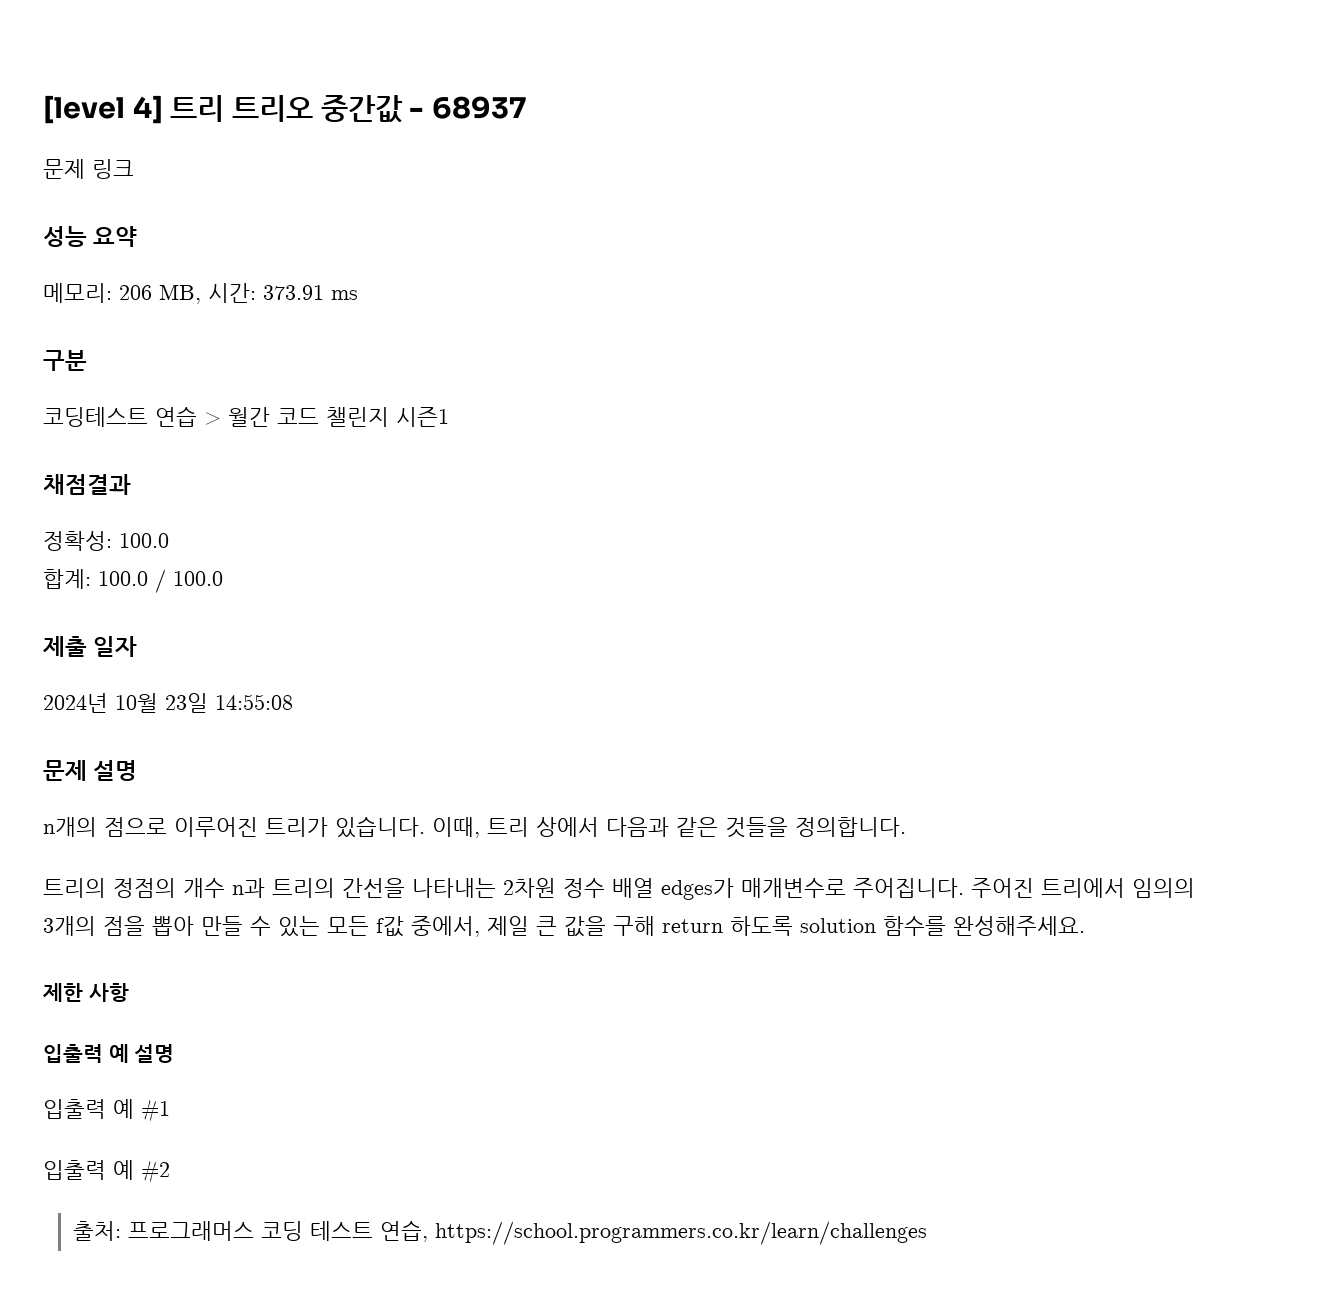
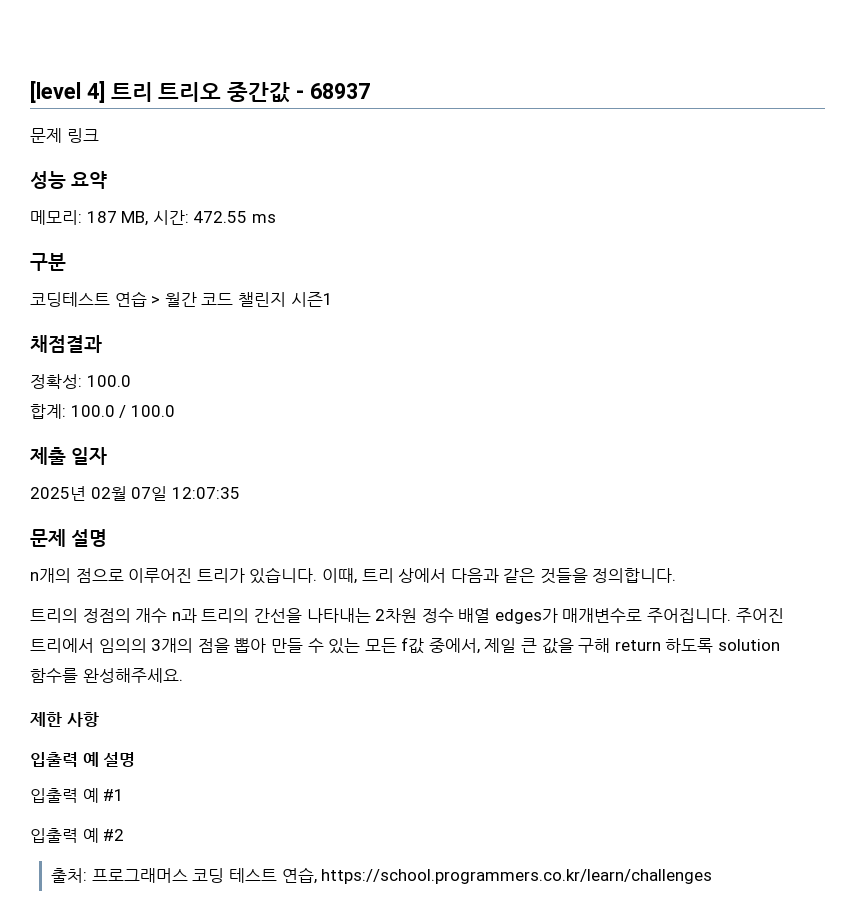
[119,285,152,300] 206 -> [86,211,117,223] 187
[263,285,324,300] 373.91 -> [193,211,248,223] 472.55
[43,693,293,713] 2024년 10월 23일 14:55:08 -> [30,486,240,501] 2025년 02월 07일 12:07:35

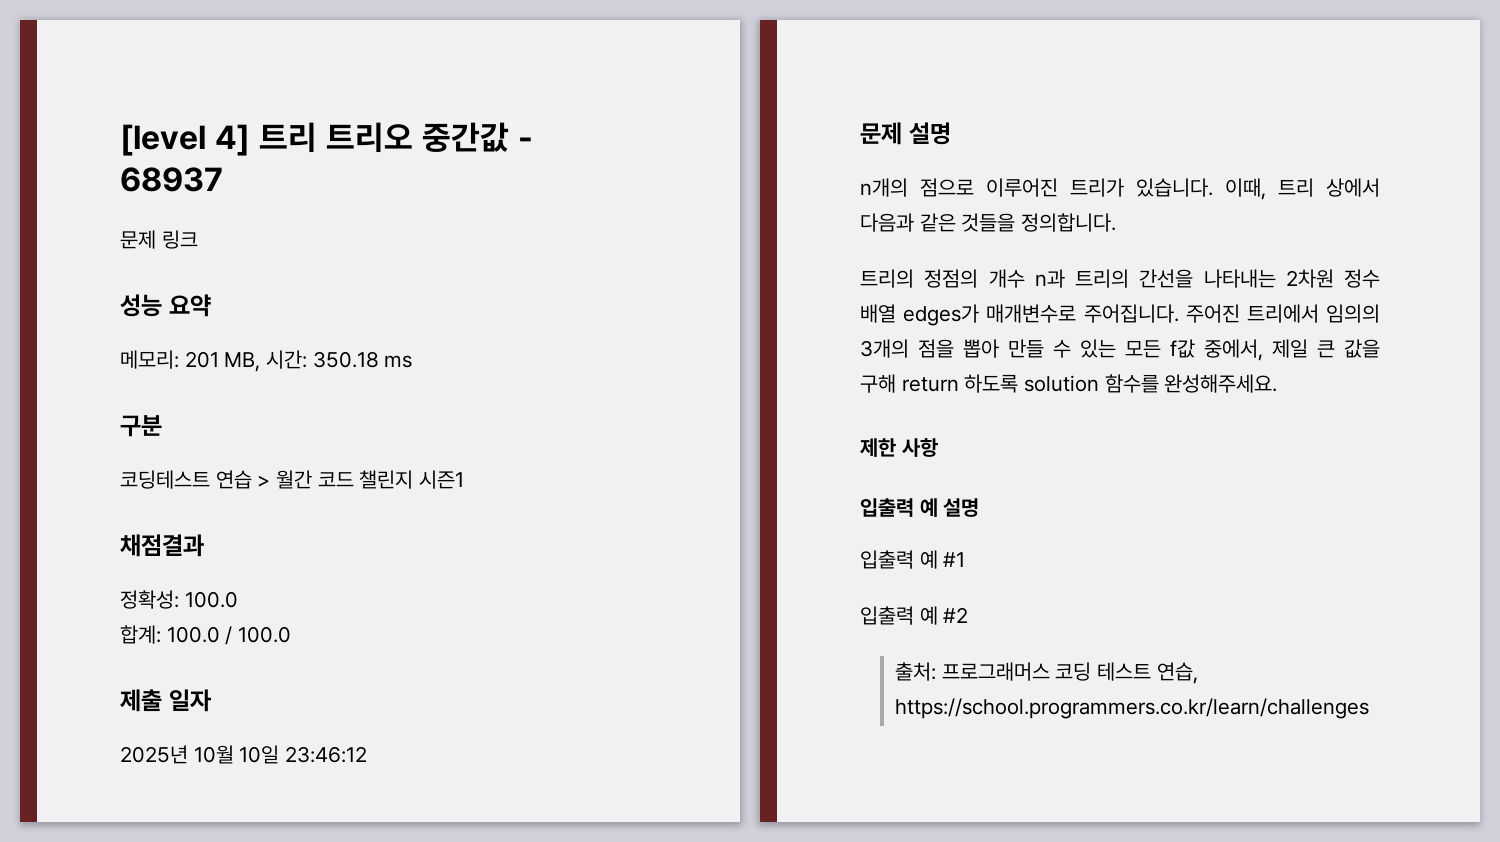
[86,211,117,223] 187 -> [184,351,219,368] 201
[193,211,248,223] 472.55 -> [312,351,379,368] 350.18
[90,486,240,501] 02월 07일 12:07:35 -> [193,745,368,764] 10월 10일 23:46:12

